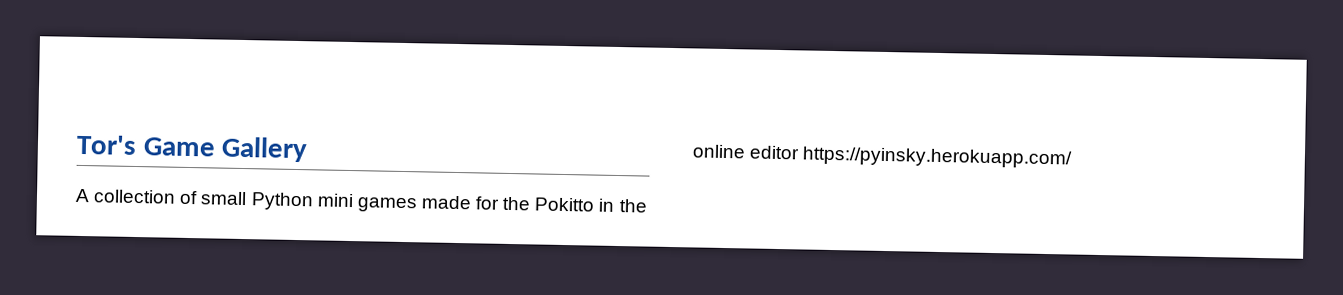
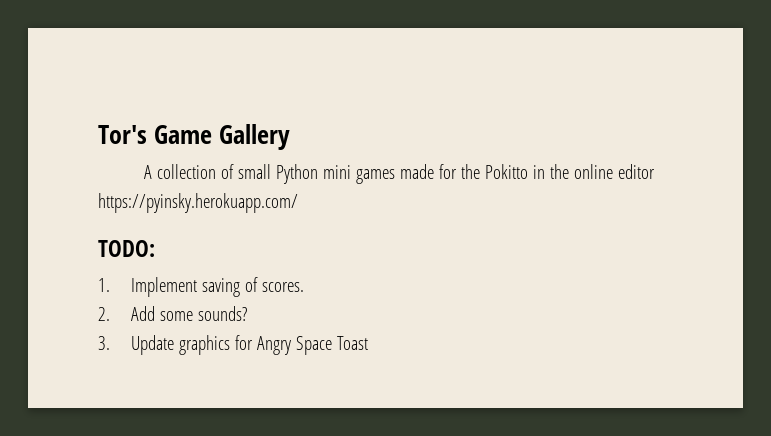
(1073, 157) none -> [98,240,155,257] [98,277,304,297] [98,306,247,321] [98,335,369,355] // TODO: // 1. Implement saving of scores. // 2. Add some sounds? // 3. Update graphics for Angry Space Toast

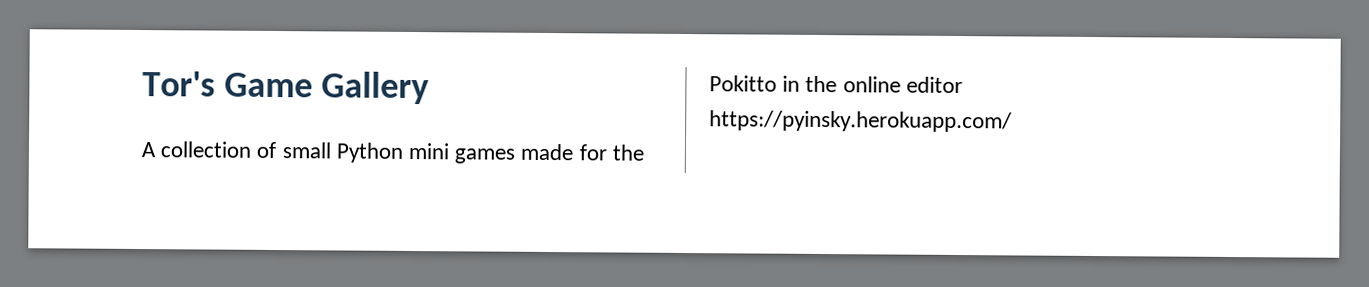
[98,240,155,257] [98,277,304,297] [98,306,247,321] [98,335,369,355] // TODO: // 1. Implement saving of scores. // 2. Add some sounds? // 3. Update graphics for Angry Space Toast -> (1012, 121) none

